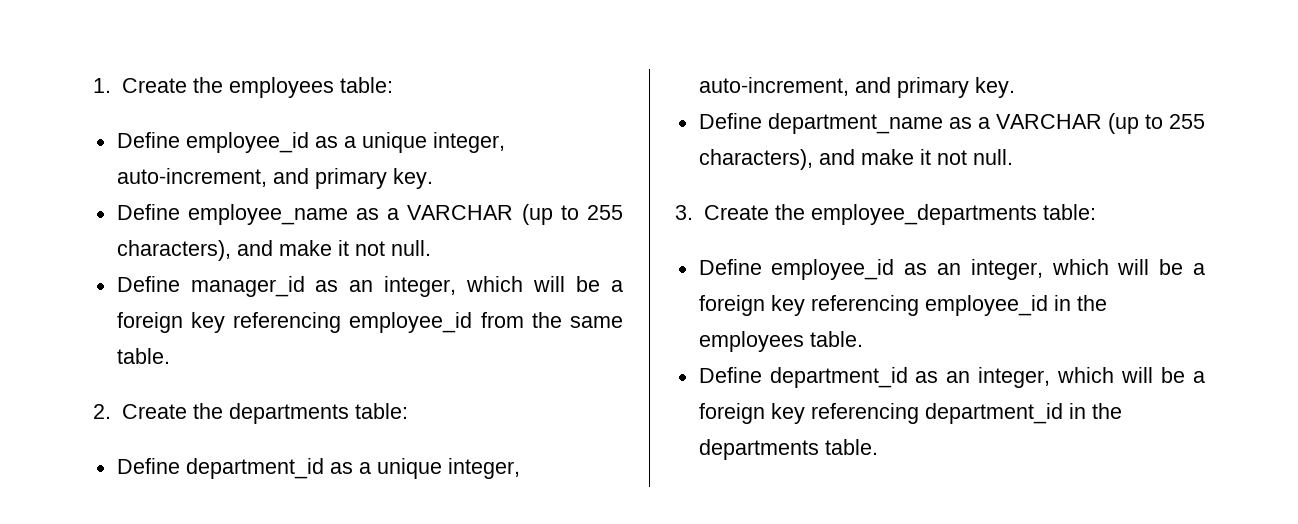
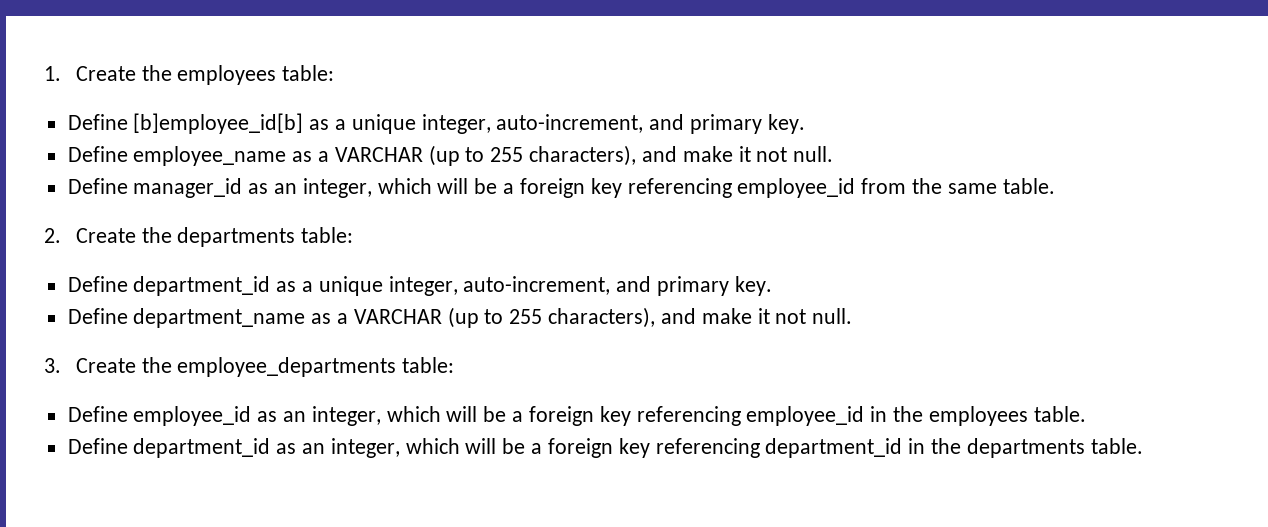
[185,132,309,153] employee_id -> [133,113,304,134] [b]employee_id[b]

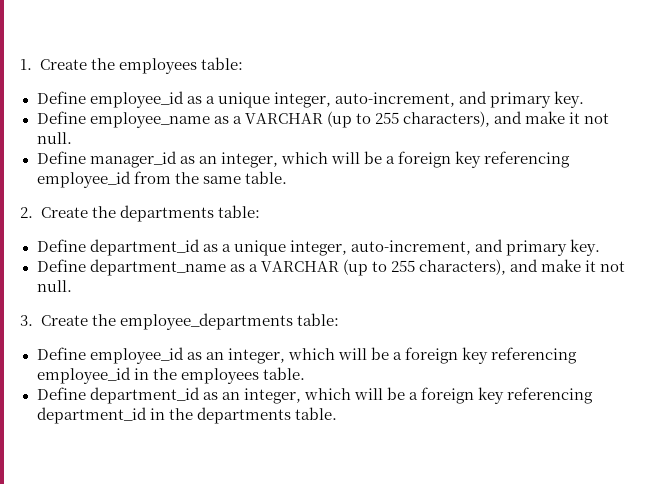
[133,113,304,134] [b]employee_id[b] -> [89,91,184,108] employee_id

